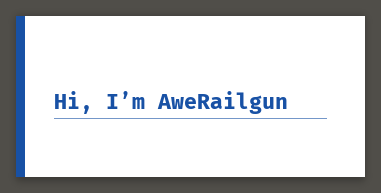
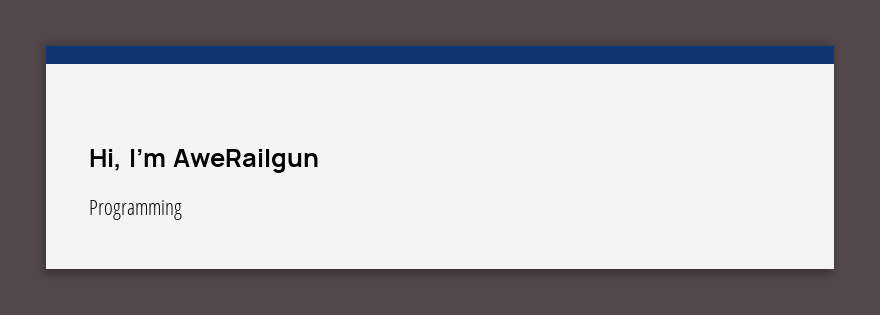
(288, 102) none -> [89,200,182,220] // Programming

